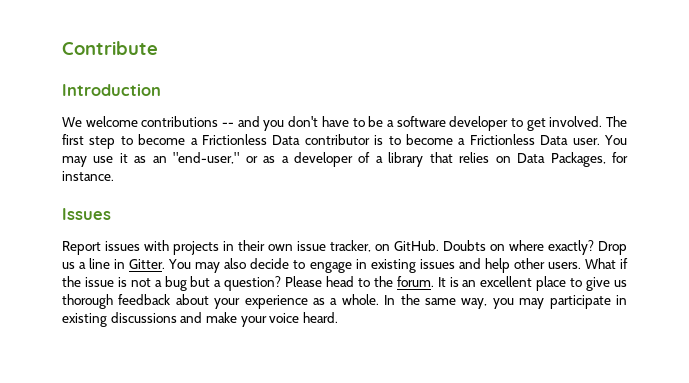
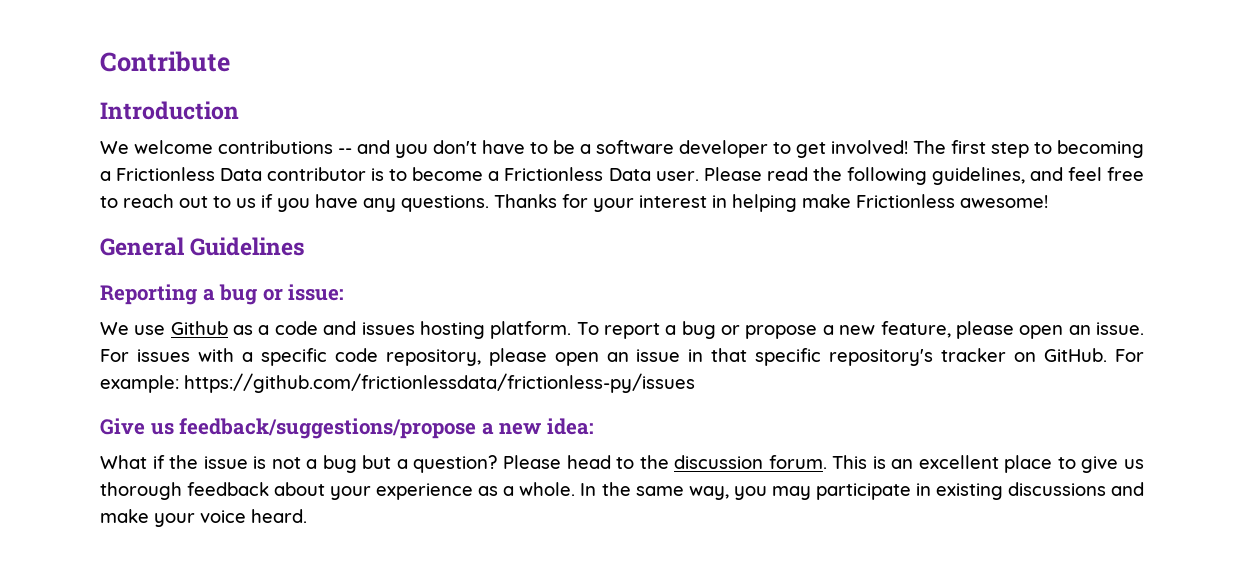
[549,116,603,127] involved. -> [831,140,908,154] involved!
[138,134,186,145] become -> [1057,140,1144,158] becoming
[604,135,628,145] [62,152,629,167] [62,171,114,181] [62,208,111,220] [62,240,627,255] [62,258,581,273] You may use it as an "end-user," or as a developer of a library that relies on Data Packages, for instance. // Issues // Report issues with projects in their own issue tracker, on GitHub. Doubts on where exactly? Drop us a line in Gitter. You may also decide to engage in existing issues and help other users. -> [703,167,1144,185] [100,194,1048,212] [100,237,306,256] [100,284,345,305] [100,321,1145,339] [100,348,1145,366] [100,373,695,393] [100,418,594,439] Please read the following guidelines, and feel free to reach out to us if you have any questions. Thanks for your interest in helping make Frictionless awesome! // General Guidelines // Reporting a bug or issue: // We use Github as a code and issues hosting platform. To report a bug or propose a new feature, please open an issue. For issues with a specific code repository, please open an issue in that specific repository's tracker on GitHub. For example: https://github.com/frictionlessdata/frictionless-py/issues // Give us feedback/suggestions/propose a new idea: //
[396,276,446,287] forum. It -> [674,455,868,469] discussion forum. This

